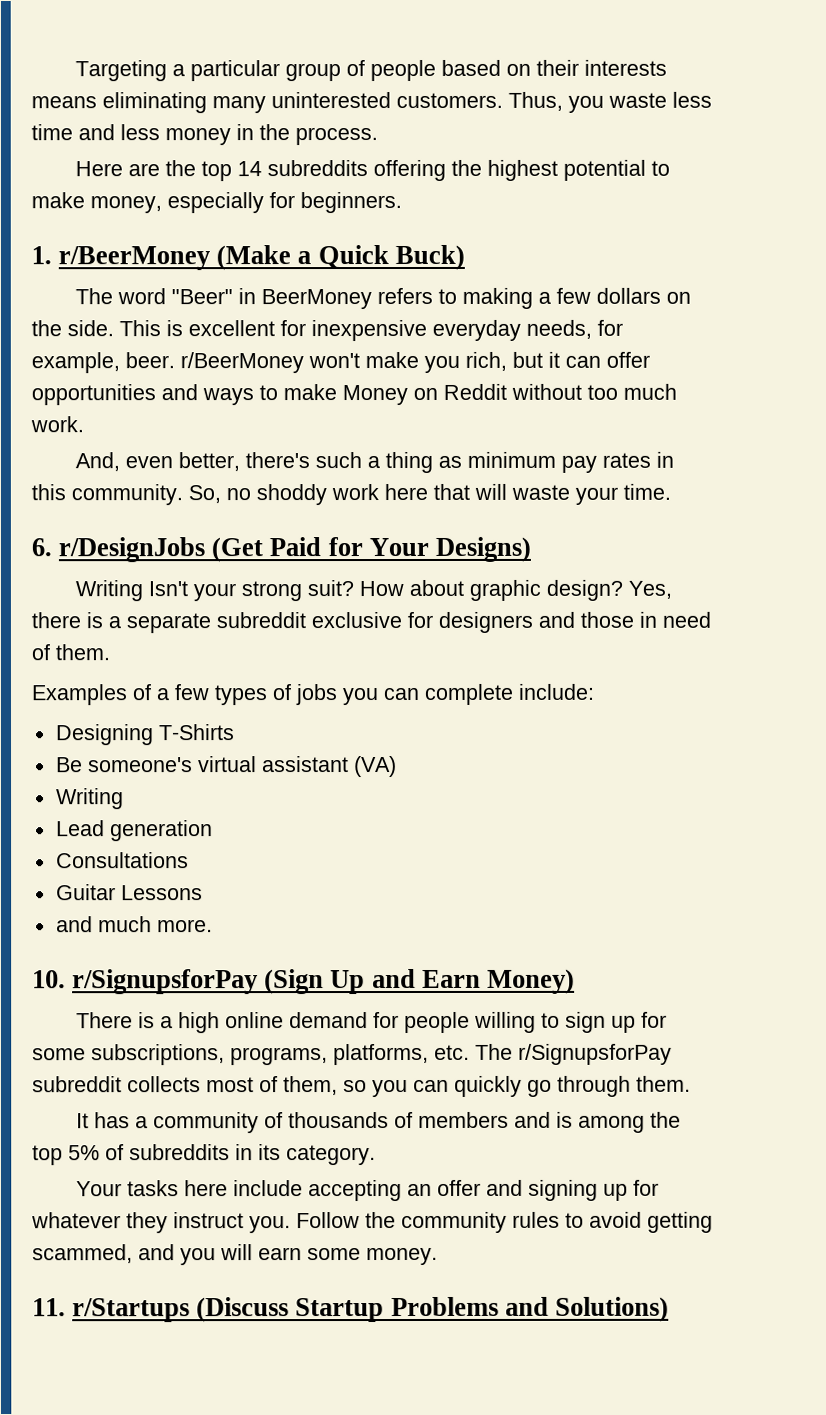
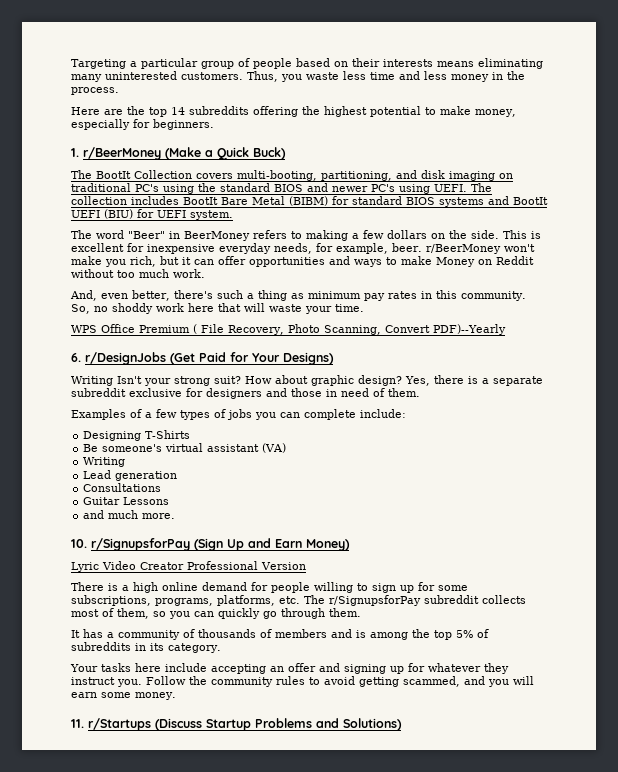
(465, 257) none -> [71,170,513,181] [71,183,492,194] [71,196,548,207] [71,209,233,220] // The BootIt Collection covers multi-booting, partitioning, and disk imaging on traditional PC's using the standard BIOS and newer PC's using UEFI. The collection includes BootIt Bare Metal (BIBM) for standard BIOS systems and BootIt UEFI (BIU) for UEFI system.
(671, 491) none -> [71,324,506,335] // WPS Office Premium ( File Recovery, Photo Scanning, Convert PDF)--Yearly
(575, 981) none -> [71,561,306,572] // Lyric Video Creator Professional Version

